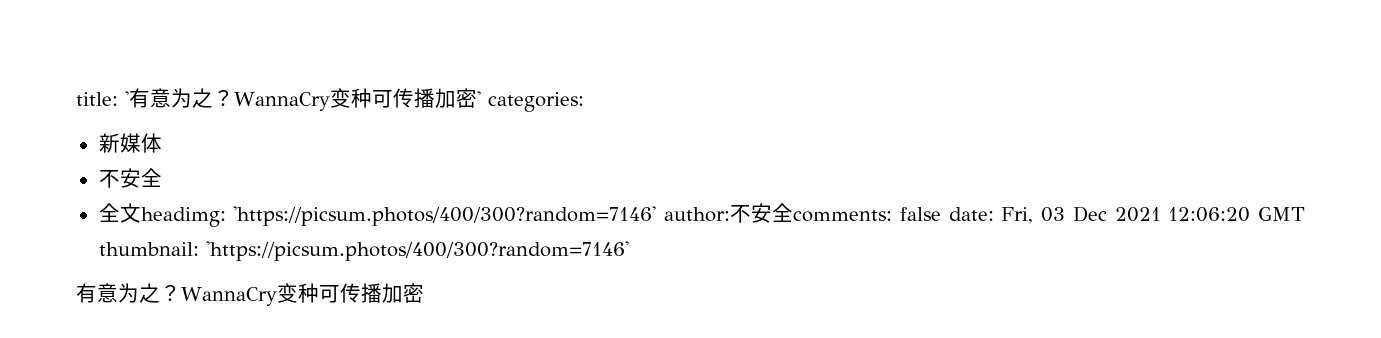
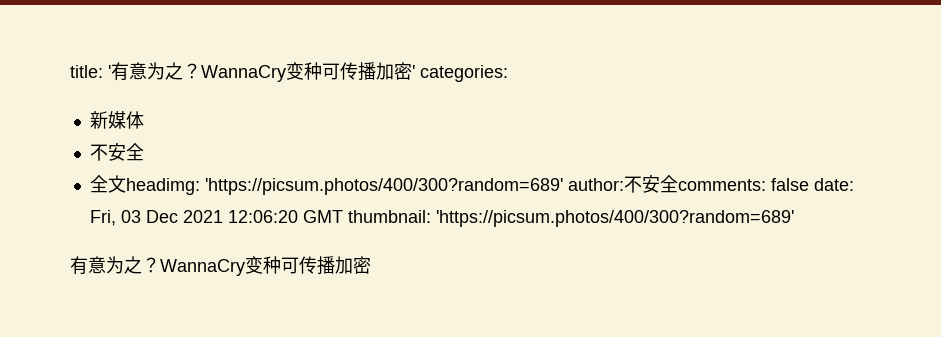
[233,206,657,226] 'https://picsum.photos/400/300?random=7146' -> [204,178,563,195] 'https://picsum.photos/400/300?random=689'
[205,241,629,261] 'https://picsum.photos/400/300?random=7146' -> [435,210,794,227] 'https://picsum.photos/400/300?random=689'

